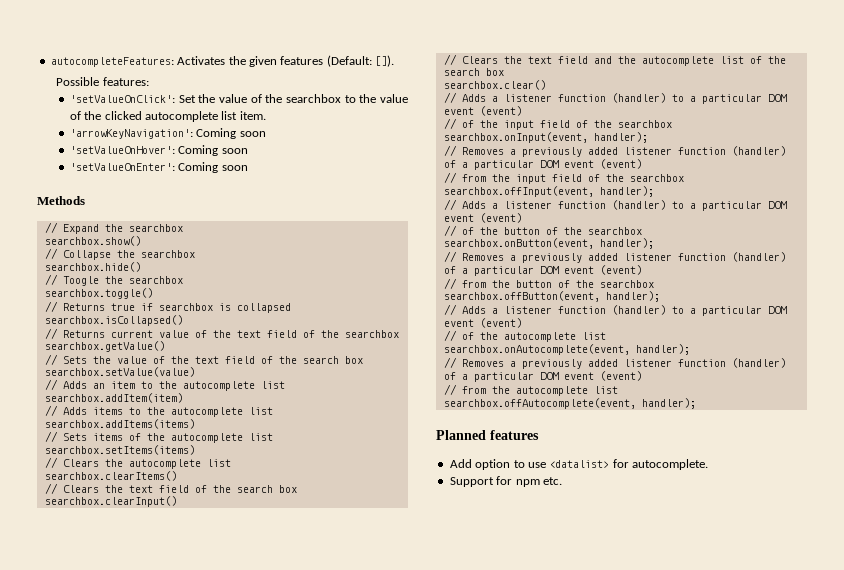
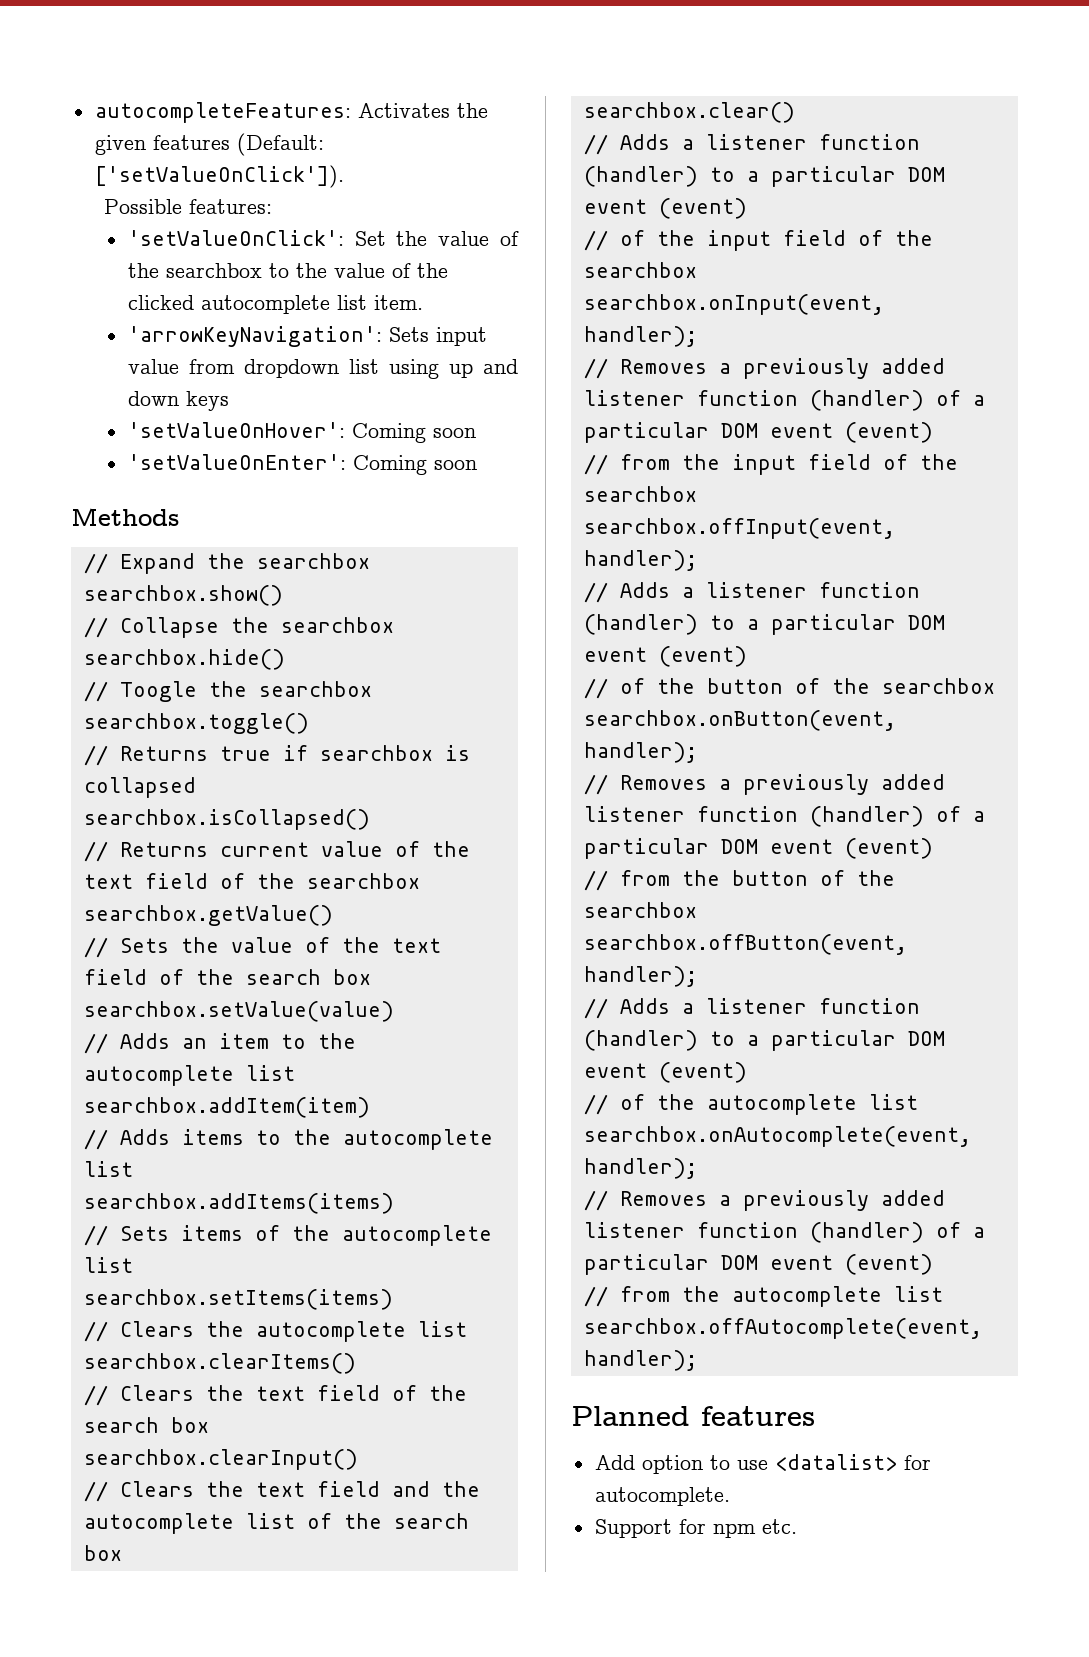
[375,55,394,67] []). -> [94,165,344,188] ['setValueOnClick']).
[196,128,266,139] Coming soon -> [388,327,487,346] [127,359,518,379] [127,391,229,411] Sets input value from dropdown list using up and down keys

